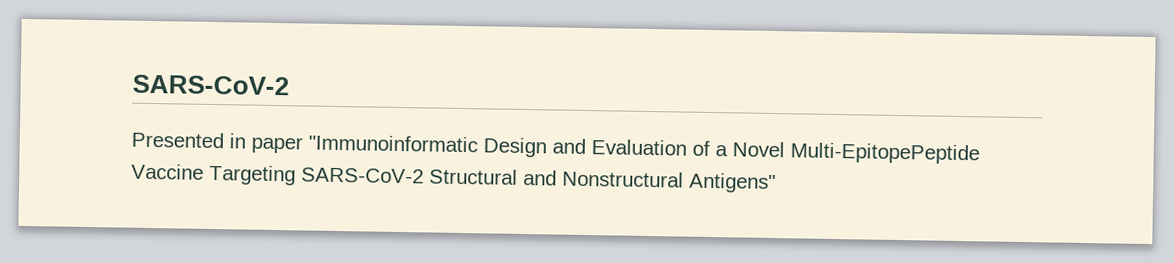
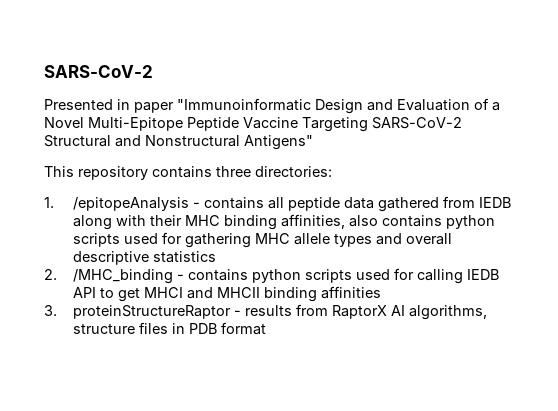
[790,142,980,165] Multi-EpitopePeptide -> [88,117,239,131] Multi-Epitope Peptide
(776, 183) none -> [44,166,332,180] [44,196,511,212] [72,214,495,230] [72,232,452,248] [72,251,216,265] [44,268,499,284] [72,286,381,302] [44,304,487,320] [72,322,266,335] // This repository contains three directories: // 1. /epitopeAnalysis - contains all peptide data gathered from IEDB along with their MHC binding affinities, also contains python scripts used for gathering MHC allele types and overall descriptive statistics // 2. /MHC_binding - contains python scripts used for calling IEDB API to get MHCI and MHCII binding affinities // 3. proteinStructureRaptor - results from RaptorX AI algorithms, structure files in PDB format

